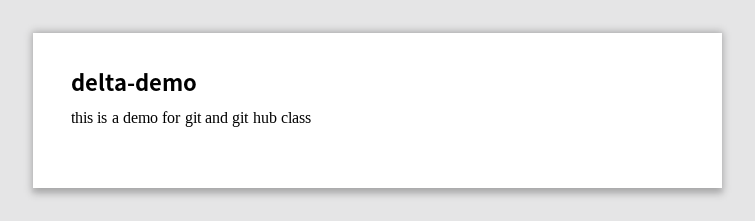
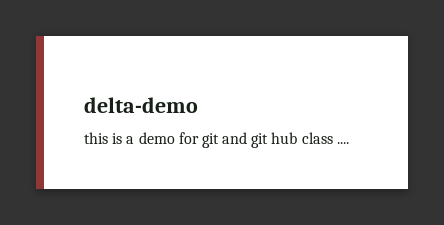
(311, 117) none -> [336,142,349,144] ....

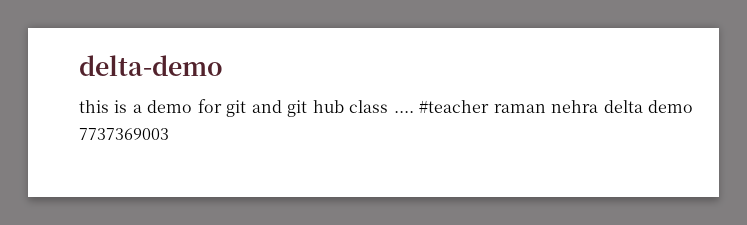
(349, 143) none -> [419,100,694,113] [79,128,169,140] #teacher raman nehra delta demo 7737369003

